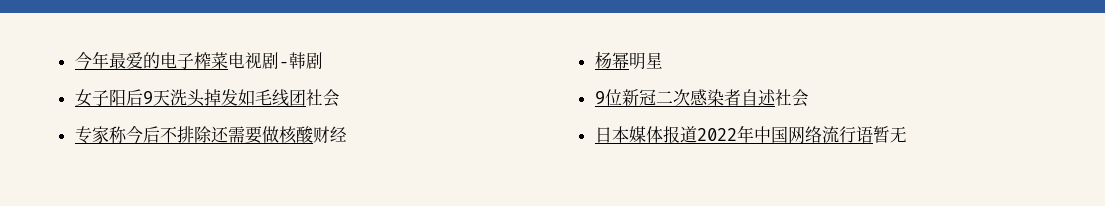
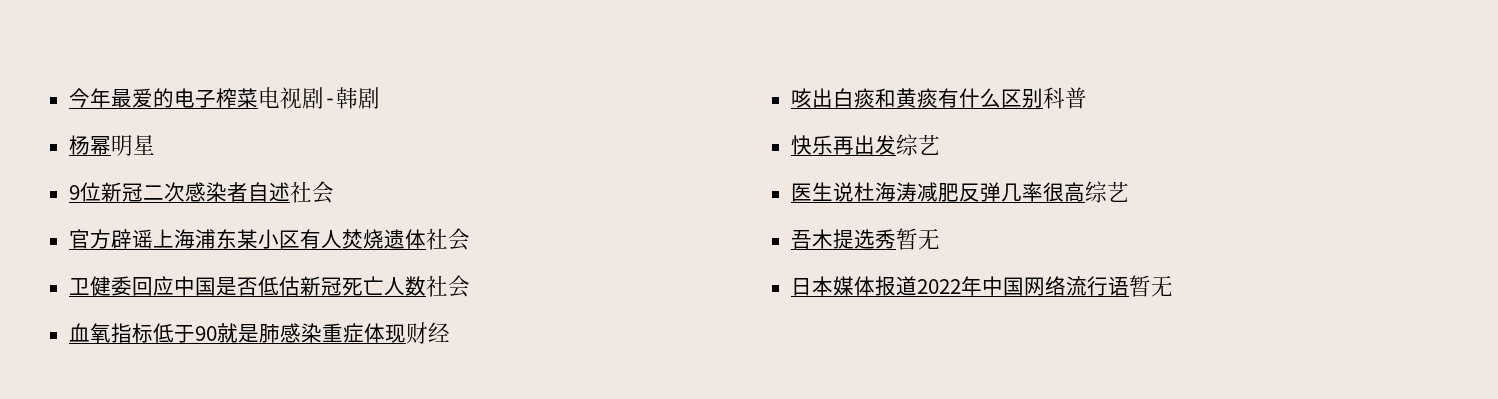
[74,89,340,107] [74,125,347,144] // 女子阳后9天洗头掉发如毛线团社会 // 专家称今后不排除还需要做核酸财经 -> (380, 98) none
(809, 98) none -> [68,228,470,251] [68,275,470,298] [68,322,450,344] [790,87,1087,109] [790,134,940,156] [790,181,1129,203] [790,228,940,250] // 官方辟谣上海浦东某小区有人焚烧遗体社会 // 卫健委回应中国是否低估新冠死亡人数社会 // 血氧指标低于90就是肺感染重症体现财经 // 咳出白痰和黄痰有什么区别科普 // 快乐再出发综艺 // 医生说杜海涛减肥反弹几率很高综艺 // 吾木提选秀暂无

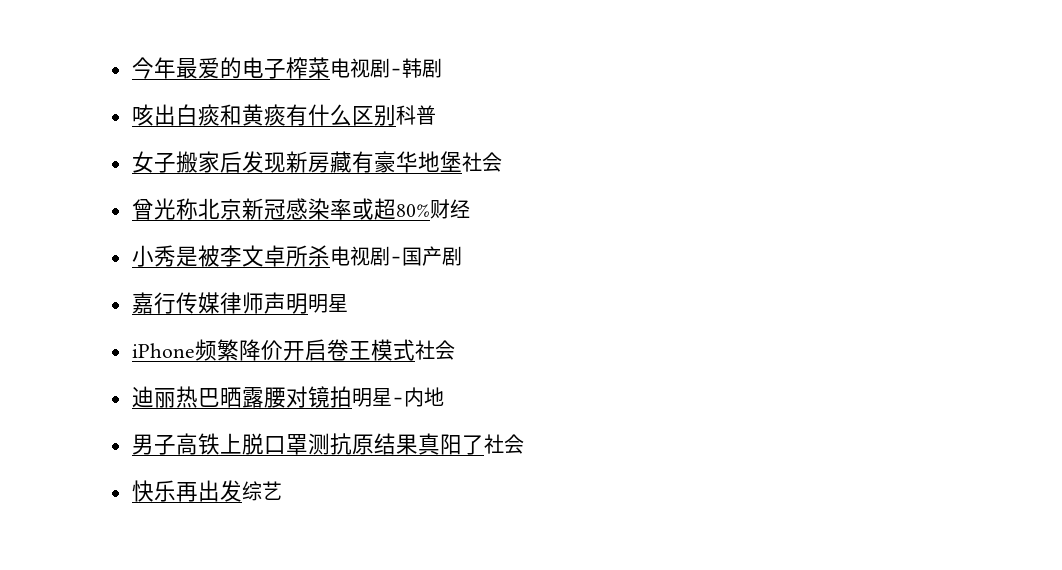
[68,134,155,156] [68,181,334,204] [68,228,470,251] [68,275,470,298] [68,322,450,344] // 杨幂明星 // 9位新冠二次感染者自述社会 // 官方辟谣上海浦东某小区有人焚烧遗体社会 // 卫健委回应中国是否低估新冠死亡人数社会 // 血氧指标低于90就是肺感染重症体现财经 -> (442, 68) none
[790,134,940,156] [790,181,1129,203] [790,228,940,250] [790,275,1173,297] 快乐再出发综艺 // 医生说杜海涛减肥反弹几率很高综艺 // 吾木提选秀暂无 // 日本媒体报道2022年中国网络流行语暂无 -> [131,151,502,173] [131,198,470,220] [131,245,462,267] [131,292,348,314] [131,339,455,361] [131,386,444,408] [131,433,524,455] [131,480,282,502] 女子搬家后发现新房藏有豪华地堡社会 // 曾光称北京新冠感染率或超80%财经 // 小秀是被李文卓所杀电视剧-国产剧 // 嘉行传媒律师声明明星 // iPhone频繁降价开启卷王模式社会 // 迪丽热巴晒露腰对镜拍明星-内地 // 男子高铁上脱口罩测抗原结果真阳了社会 // 快乐再出发综艺

